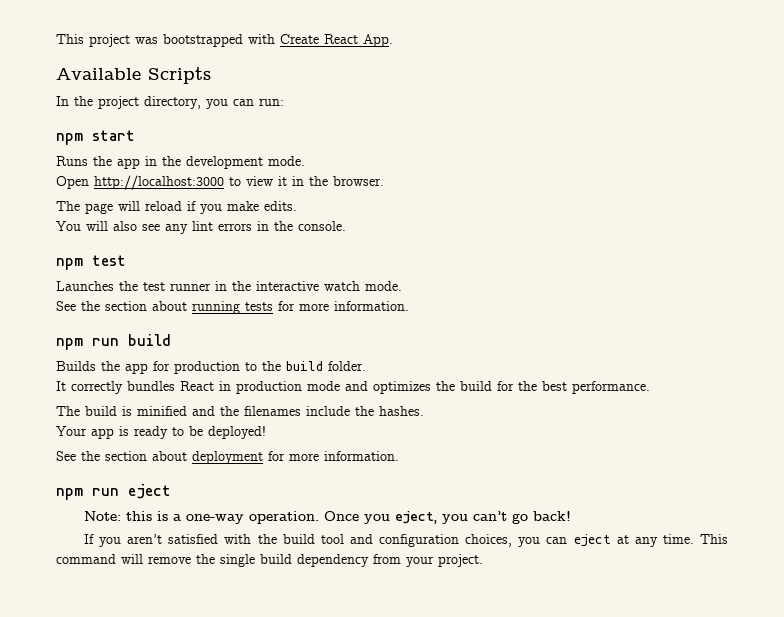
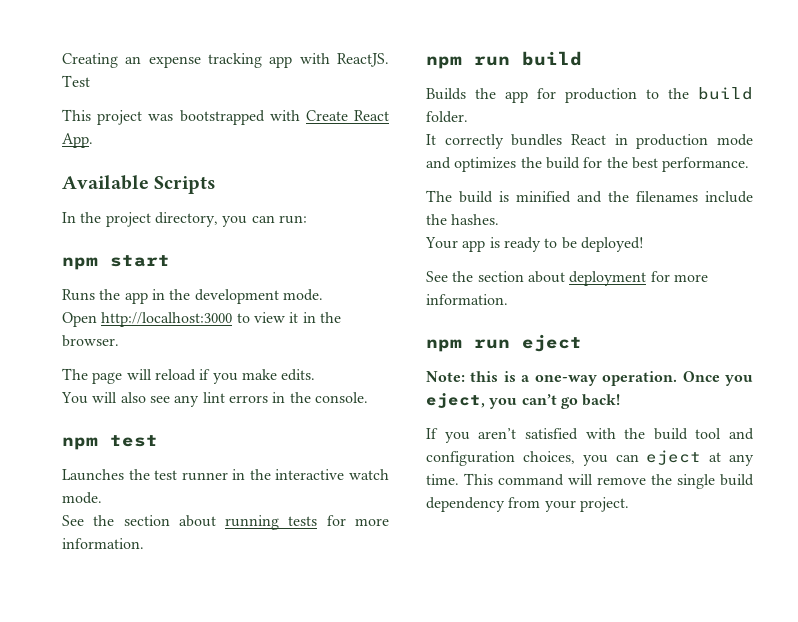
(56, 39) none -> [62,53,389,68] [62,75,90,87] Creating an expense tracking app with ReactJS. Test //

